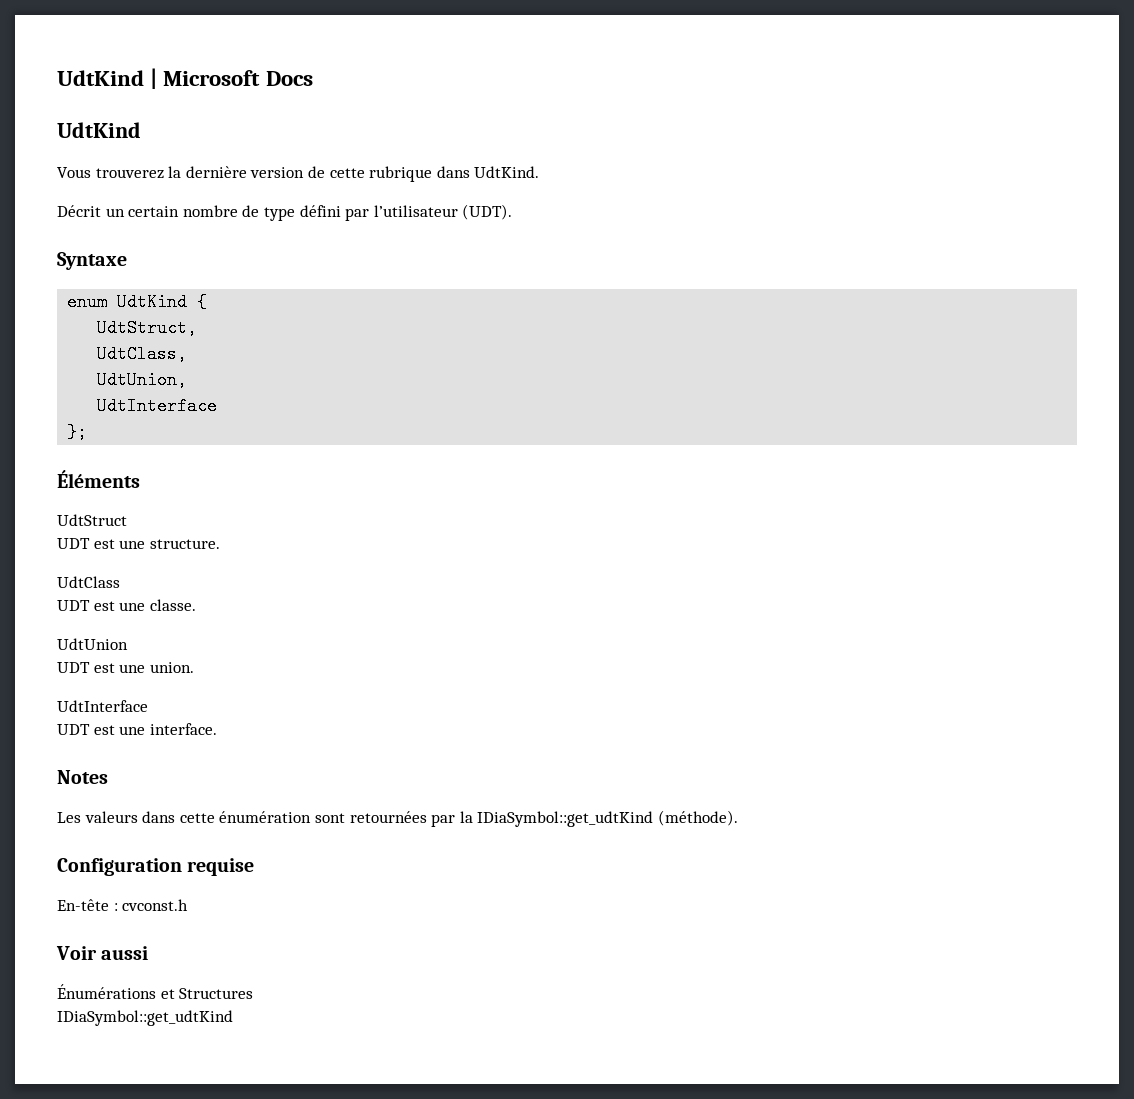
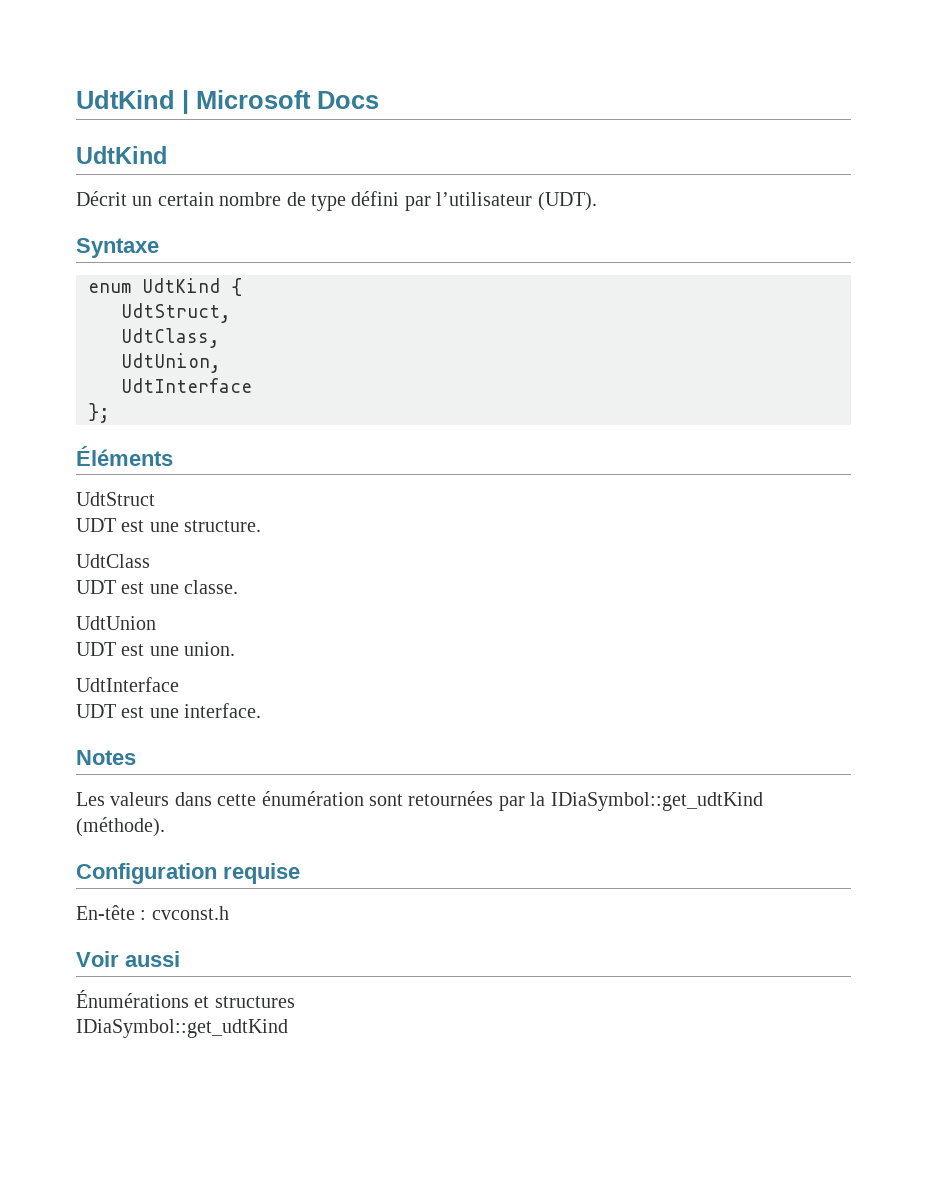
[57,166,540,182] // Vous trouverez la dernière version de cette rubrique dans UdtKind. -> (167, 155) none
[179,988,254,999] Structures -> [214,996,295,1008] structures

